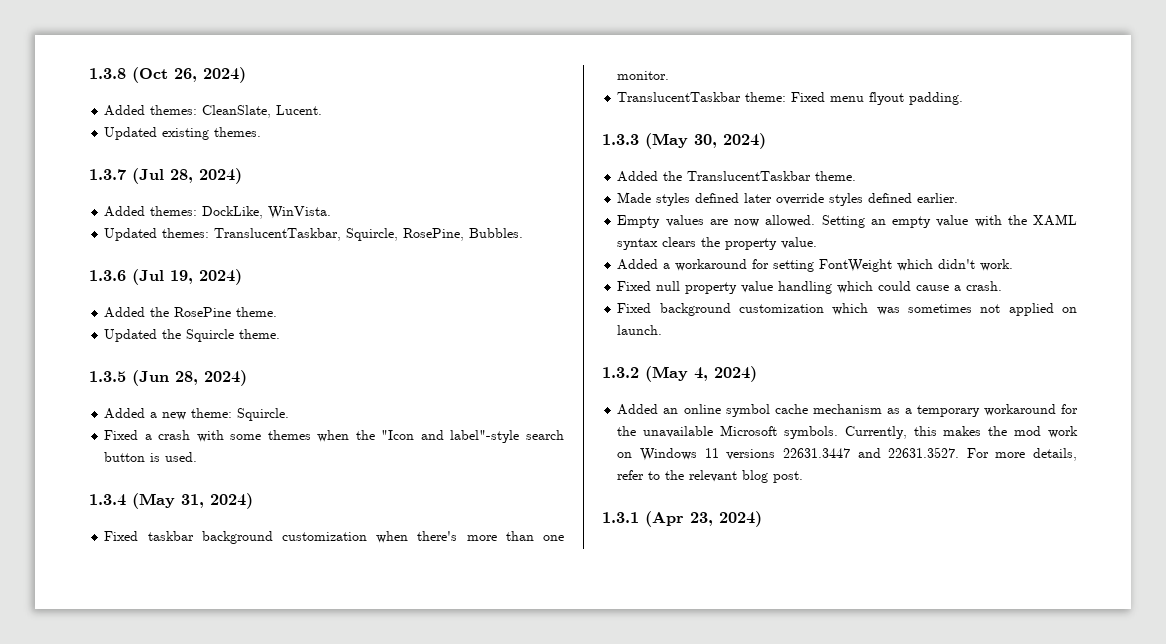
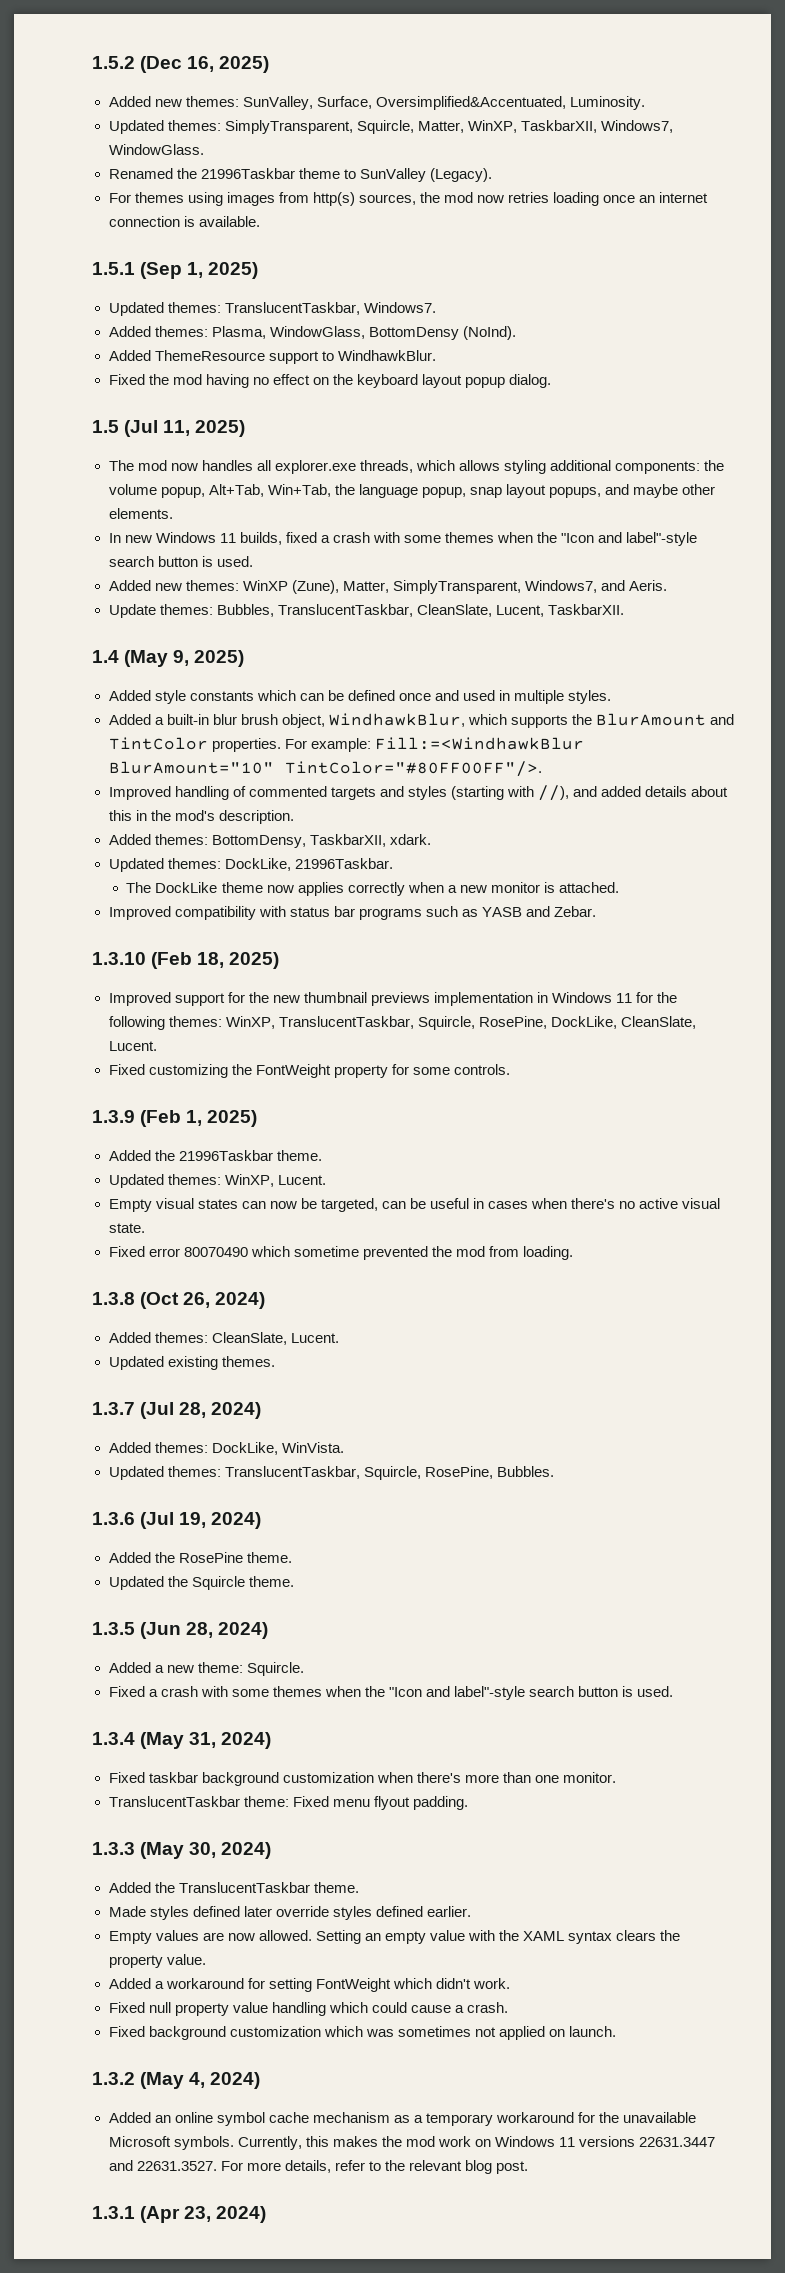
(89, 73) none -> [92,56,270,73] [108,96,645,110] [108,120,673,134] [108,144,204,155] [108,168,492,182] [108,192,709,206] [108,216,260,227] [92,262,259,279] [108,302,436,316] [108,326,516,340] [108,350,436,364] [108,374,552,388] [92,420,246,437] [108,460,725,474] [108,484,716,498] [108,508,173,519] [108,532,698,546] [108,556,253,567] [108,580,667,594] [108,604,624,618] [92,650,245,667] [108,690,612,704] [108,713,735,728] [108,737,584,752] [108,761,542,777] [108,785,729,801] [108,810,294,824] [108,834,431,848] [108,858,393,872] [126,882,619,896] [108,906,597,920] [92,952,280,969] [108,992,678,1006] [108,1016,696,1030] [108,1041,157,1051] [108,1064,510,1078] [92,1110,258,1127] [108,1150,322,1161] [108,1174,326,1188] [108,1198,721,1212] [108,1223,145,1233] [108,1246,573,1260] 1.5.2 (Dec 16, 2025) // Added new themes: SunValley, Surface, Oversimplified&Accentuated, Luminosity. // Updated themes: SimplyTransparent, Squircle, Matter, WinXP, TaskbarXII, Windows7, WindowGlass. // Renamed the 21996Taskbar theme to SunValley (Legacy). // For themes using images from http(s) sources, the mod now retries loading once an internet connection is available. // 1.5.1 (Sep 1, 2025) // Updated themes: TranslucentTaskbar, Windows7. // Added themes: Plasma, WindowGlass, BottomDensy (NoInd). // Added ThemeResource support to WindhawkBlur. // Fixed the mod having no effect on the keyboard layout popup dialog. // 1.5 (Jul 11, 2025) // The mod now handles all explorer.exe threads, which allows styling additional components: the volume popup, Alt+Tab, Win+Tab, the language popup, snap layout popups, and maybe other elements. // In new Windows 11 builds, fixed a crash with some themes when the "Icon and label"-style search button is used. // Added new themes: WinXP (Zune), Matter, SimplyTransparent, Windows7, and Aeris. // Update themes: Bubbles, TranslucentTaskbar, CleanSlate, Lucent, TaskbarXII. // 1.4 (May 9, 2025) // Added style constants which can be defined once and used in multiple styles. // Added a built-in blur brush object, WindhawkBlur, which supports the BlurAmount and TintColor properties. For example: Fill:=<WindhawkBlur BlurAmount="10" TintColor="#80FF00FF"/>. // Improved handling of commented targets and styles (starting with //), and added details about this in the mod's description. // Added themes: BottomDensy, TaskbarXII, xdark. // Updated themes: DockLike, 21996Taskbar. // The DockLike theme now applies correctly when a new monitor is attached. // Improved compatibility with status bar programs such as YASB and Zebar. // 1.3.10 (Feb 18, 2025) // Improved support for the new thumbnail previews implementation in Windows 11 for the following themes: WinXP, TranslucentTaskbar, Squircle, RosePine, DockLike, CleanSlate, Lucent. // Fixed customizing the FontWeight property for some controls. // 1.3.9 (Feb 1, 2025) // Added the 21996Taskbar theme. // Updated themes: WinXP, Lucent. // Empty visual states can now be targeted, can be useful in cases when there's no active visual state. // Fixed error 80070490 which sometime prevented the mod from loading. //

